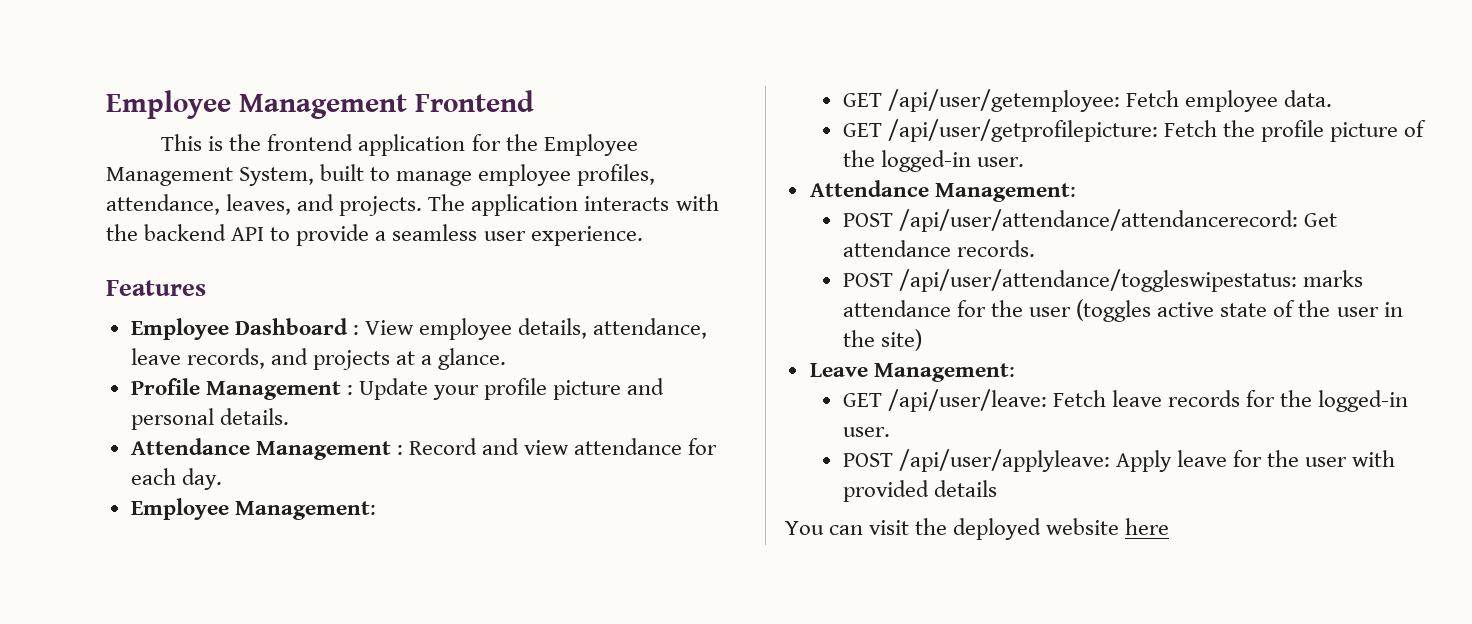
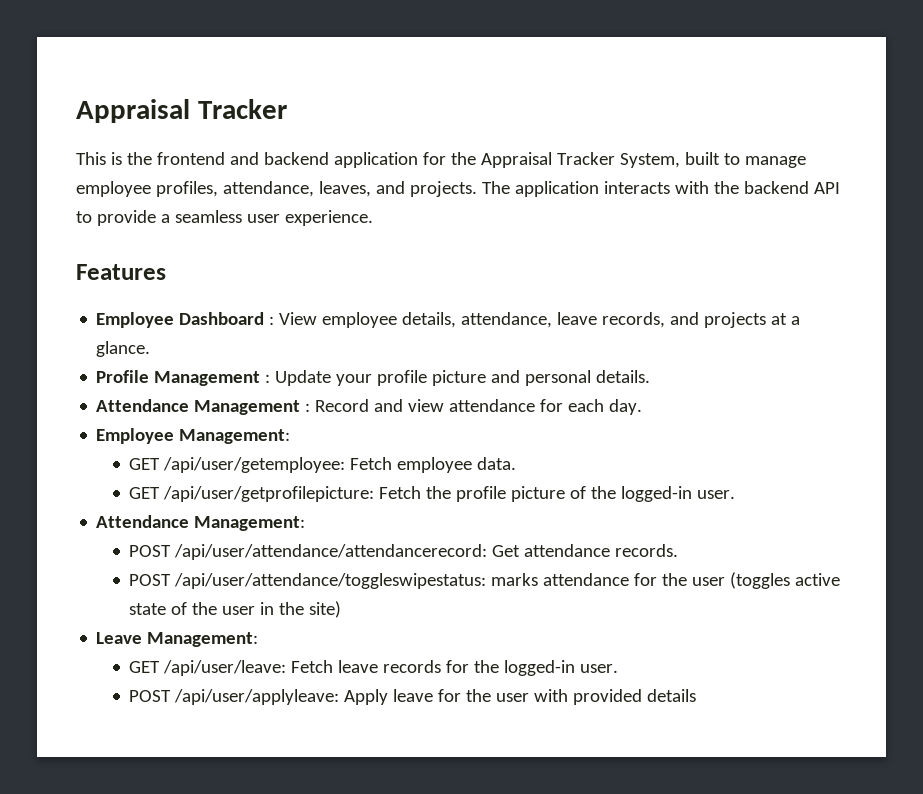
[106,90,534,119] Employee Management Frontend -> [76,99,287,123] Appraisal Tracker
(354, 142) none -> [229,152,329,165] and backend
[543,134,638,156] [106,167,233,186] Employee Management -> [480,152,615,168] Appraisal Tracker
[785,518,1170,540] // You can visit the deployed website here -> (697, 695) none

